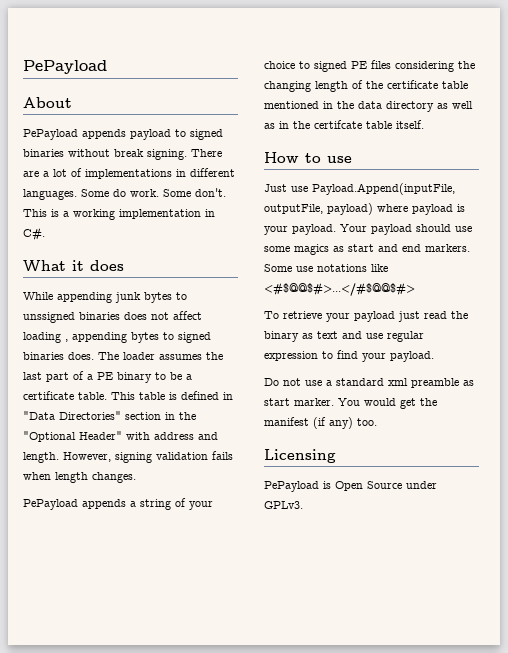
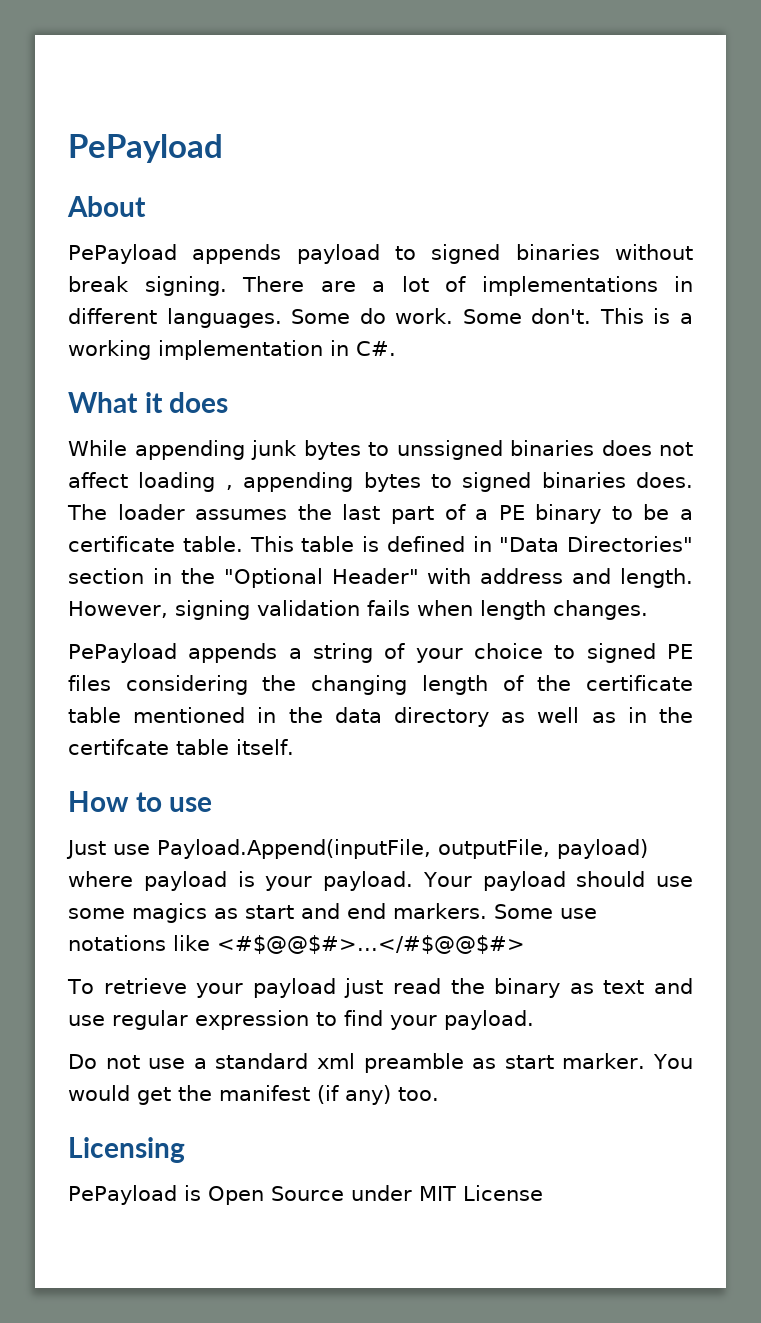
[264,501,303,509] GPLv3. -> [418,1185,543,1201] MIT License

